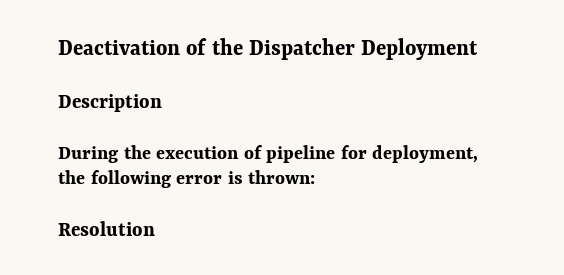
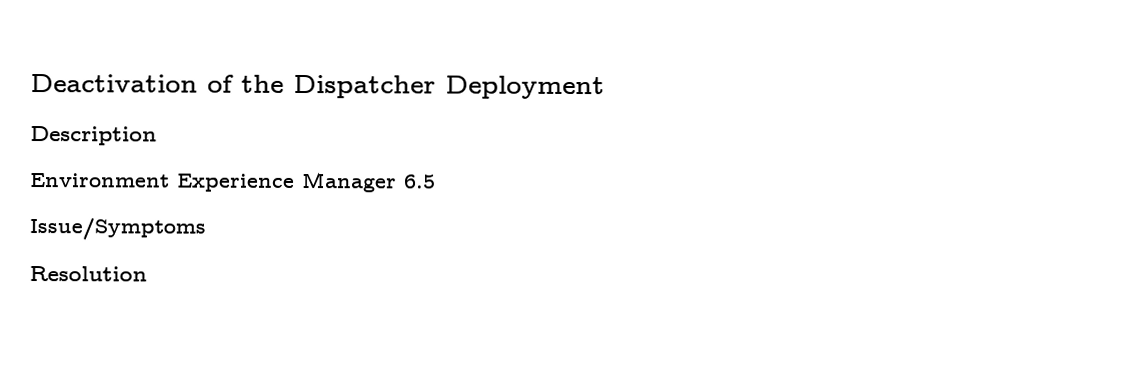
[58,145,479,163] [58,170,316,188] During the execution of pipeline for deployment, the following error is thrown: -> [30,172,436,193] [29,218,206,241] Environment Experience Manager 6.5 // Issue/Symptoms

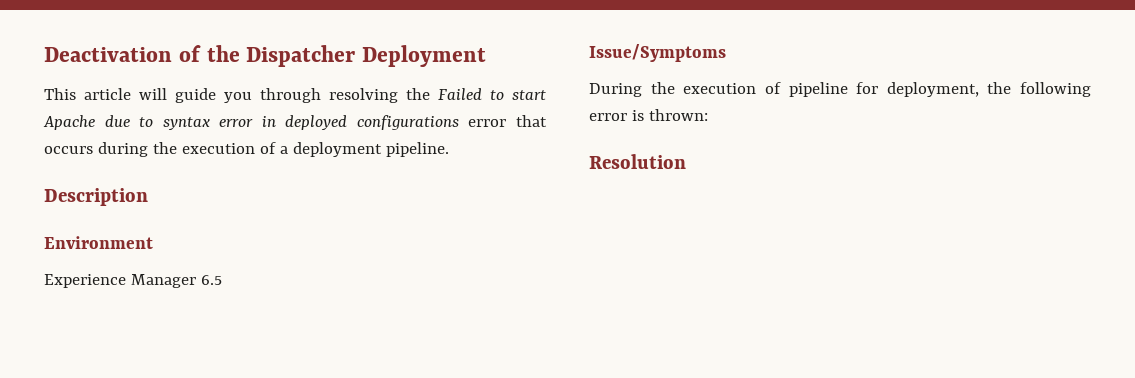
(605, 87) none -> [44,88,546,103] [43,115,547,130] [44,142,449,157] // This article will guide you through resolving the Failed to start Apache due to syntax error in deployed configurations error that occurs during the execution of a deployment pipeline.
(170, 180) none -> (153, 242) //
(206, 229) none -> [589,82,1091,97] [589,109,708,121] // During the execution of pipeline for deployment, the following error is thrown:

